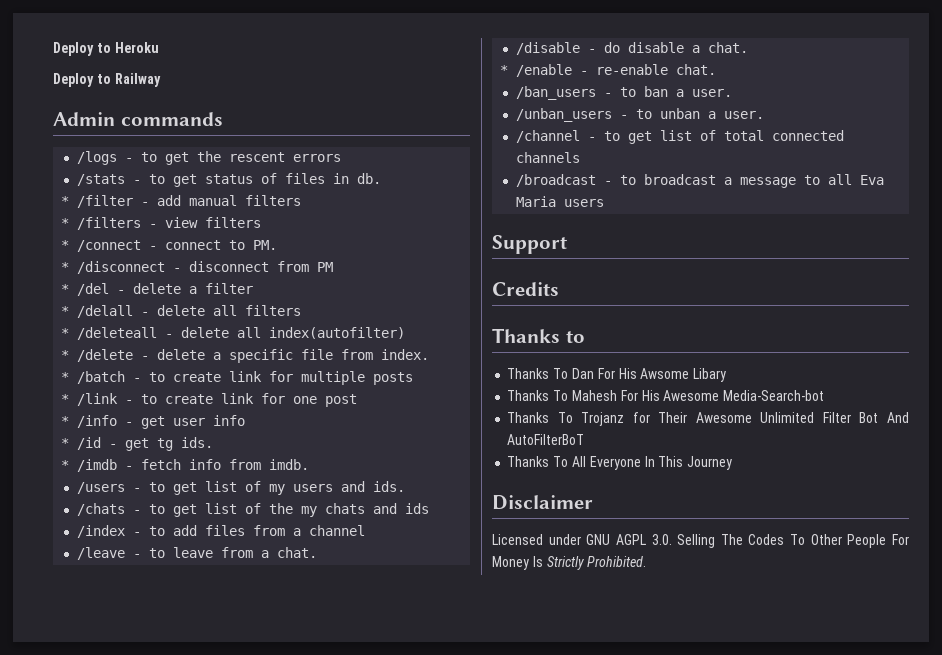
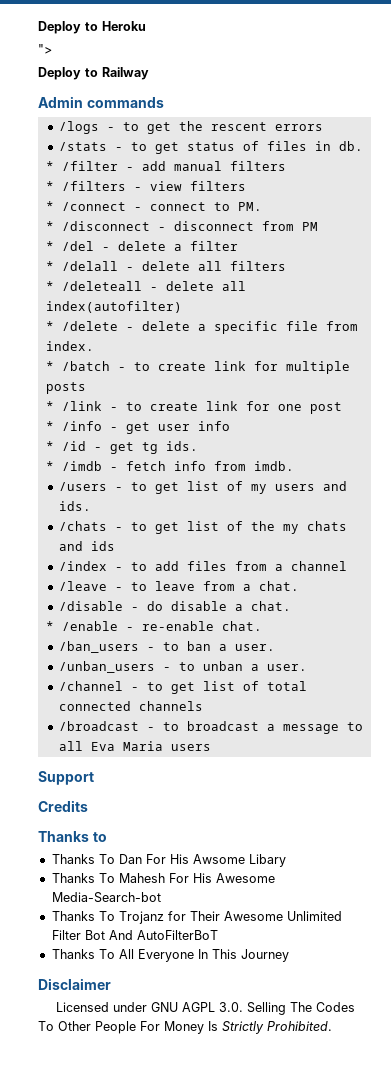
(159, 47) none -> [38,44,52,54] // ">

